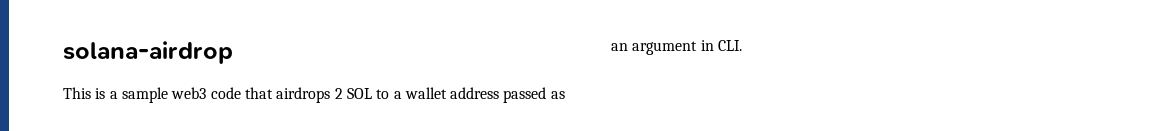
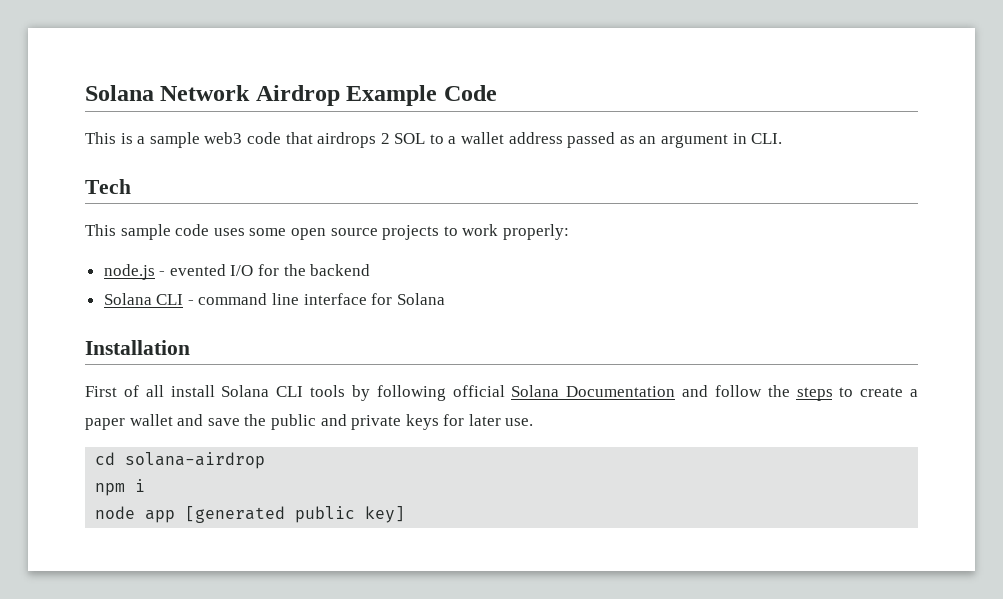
[63,41,233,64] solana-airdrop -> [85,85,497,106] Solana Network Airdrop Example Code
(742, 45) none -> [85,179,131,194] [85,224,569,240] [103,264,371,280] [103,293,445,305] [85,340,190,355] [85,385,919,401] [85,414,534,430] [95,452,266,469] [95,479,146,496] [95,506,406,523] // Tech // This sample code uses some open source projects to work properly: // node.js - evented I/O for the backend // Solana CLI - command line interface for Solana // Installation // First of all install Solana CLI tools by following official Solana Documentation and follow the steps to create a paper wallet and save the public and private keys for later use. // cd solana-airdrop // npm i // node app [generated public key]

